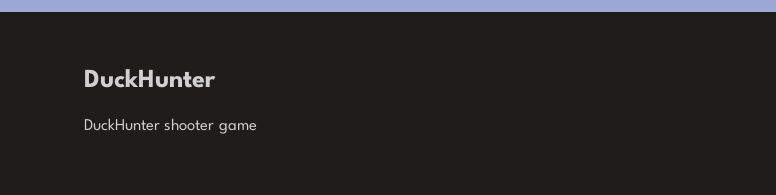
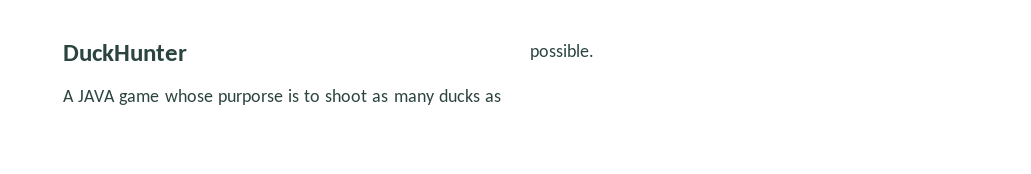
[84,118,257,134] DuckHunter shooter game -> [63,89,502,105] [530,44,594,60] A JAVA game whose purporse is to shoot as many ducks as possible.

